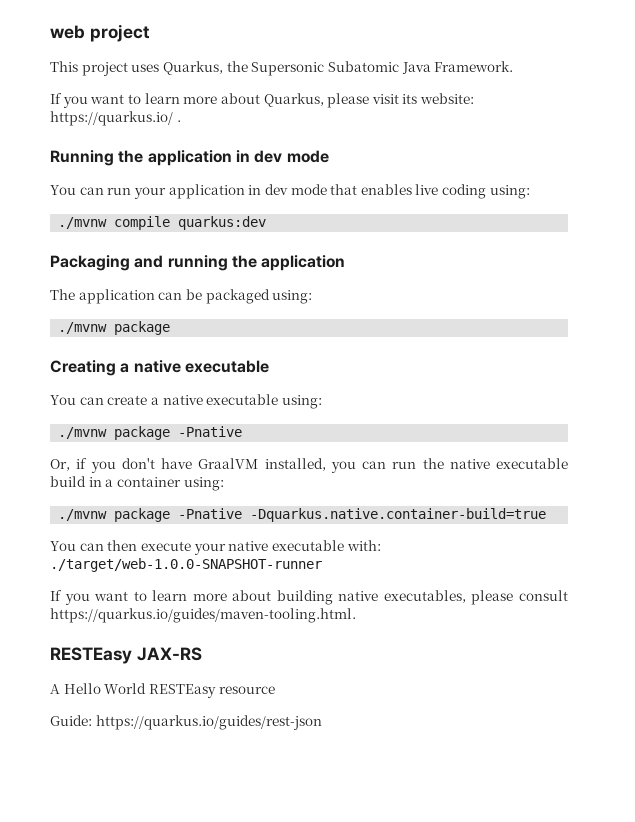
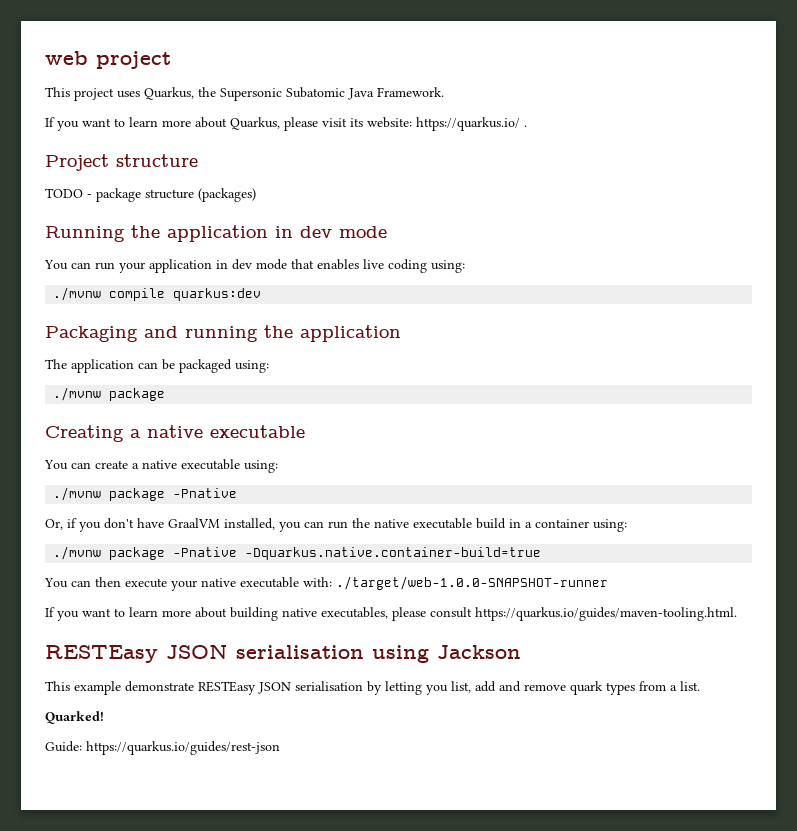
(181, 121) none -> [45,154,198,171] [45,188,256,202] // Project structure // TODO - package structure (packages)
[136,647,202,661] [50,683,275,698] JAX-RS // A Hello World RESTEasy resource -> [166,644,521,663] [45,681,700,695] [45,711,104,724] JSON serialisation using Jackson // This example demonstrate RESTEasy JSON serialisation by letting you list, add and remove quark types from a list. // Quarked!

